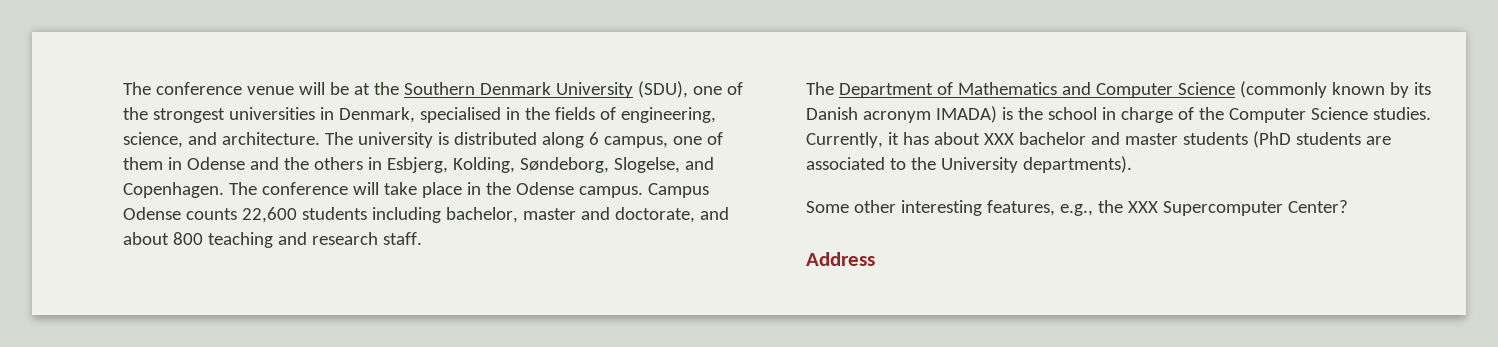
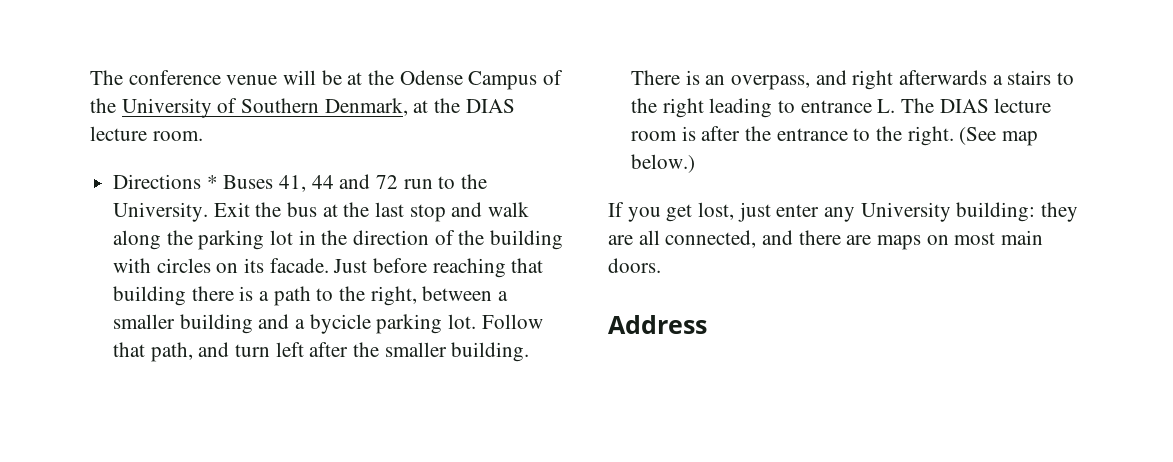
[403,81,743,98] [123,107,716,123] [123,132,723,148] [123,157,714,173] [123,182,709,198] [123,207,729,223] [123,232,422,248] [806,81,1431,98] [806,106,1431,123] [806,131,1391,148] [806,156,1132,173] [806,200,1348,216] Southern Denmark University (SDU), one of the strongest universities in Denmark, specialised in the fields of engineering, science, and architecture. The university is distributed along 6 campus, one of them in Odense and the others in Esbjerg, Kolding, Søndeborg, Slogelse, and Copenhagen. The conference will take place in the Odense campus. Campus Odense counts 22,600 students including bachelor, master and doctorate, and about 800 teaching and research staff. // The Department of Mathematics and Computer Science (commonly known by its Danish acronym IMADA) is the school in charge of the Computer Science studies. Currently, it has about XXX bachelor and master students (PhD students are associated to the University departments). // Some other interesting features, e.g., the XXX Supercomputer Center? -> [399,70,564,90] [90,98,515,118] [90,126,203,141] [113,174,488,192] [113,202,530,222] [113,230,564,250] [113,258,544,278] [113,286,509,306] [113,314,543,334] [113,342,530,362] [631,70,1075,90] [631,98,1052,118] [631,126,1039,146] [631,154,696,173] [608,202,1079,222] [608,230,1044,250] [608,258,661,273] Odense Campus of the University of Southern Denmark, at the DIAS lecture room. // Directions * Buses 41, 44 and 72 run to the University. Exit the bus at the last stop and walk along the parking lot in the direction of the building with circles on its facade. Just before reaching that building there is a path to the right, between a smaller building and a bycicle parking lot. Follow that path, and turn left after the smaller building. There is an overpass, and right afterwards a stairs to the right leading to entrance L. The DIAS lecture room is after the entrance to the right. (See map below.) // If you get lost, just enter any University building: they are all connected, and there are maps on most main doors.

